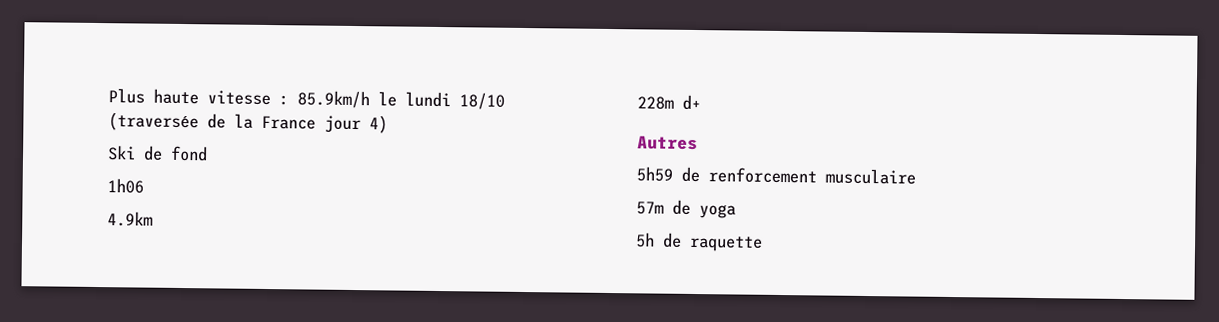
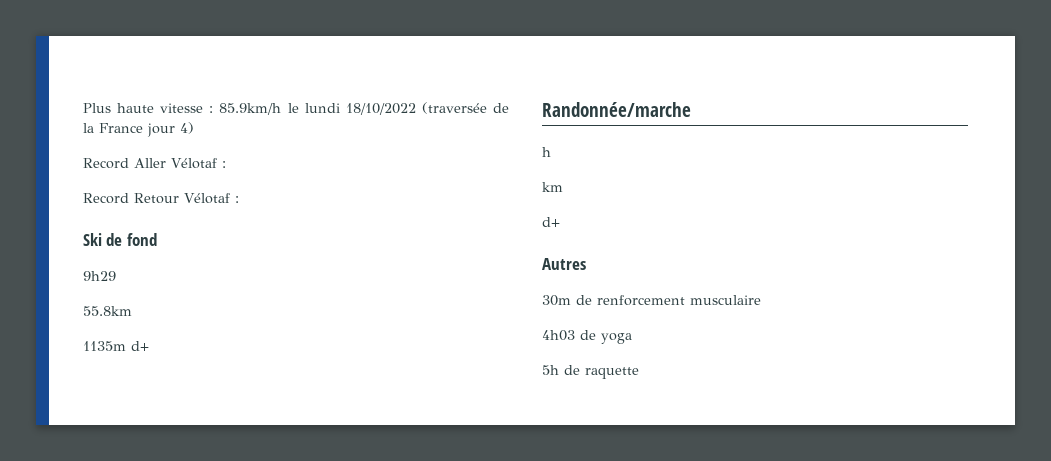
[459,92,505,110] 18/10 -> [345,103,416,115] 18/10/2022
[107,145,208,162] [107,178,144,194] [107,211,153,227] [637,96,674,110] Ski de fond // 1h06 // 4.9km // 228m -> [83,158,226,169] [83,193,239,204] [83,233,157,246] [83,271,116,281] [83,306,132,316] [83,341,149,351] [542,102,691,117] [542,147,551,157] [542,182,563,192] Record Aller Vélotaf : // Record Retour Vélotaf : // Ski de fond // 9h29 // 55.8km // 1135m d+ // Randonnée/marche // h // km //
[636,166,673,182] 5h59 -> [542,295,571,306] 30m
[636,201,664,215] 57m -> [542,330,575,341] 4h03

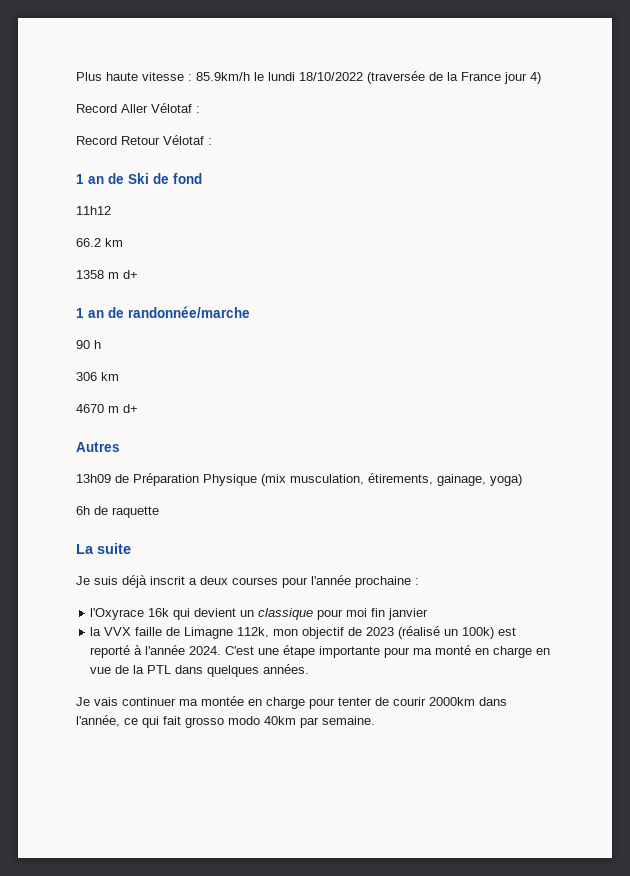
(239, 199) none -> [76,173,124,184] 1 an de
[83,271,116,281] [83,306,132,316] [83,341,149,351] [542,102,691,117] 9h29 // 55.8km // 1135m d+ // Randonnée/marche // -> [76,206,111,215] [76,238,123,247] [76,270,138,279] [76,306,250,318] [76,340,90,349] 11h12 // 66.2 km // 1358 m d+ // 1 an de randonnée/marche // 90
[542,182,563,192] km // -> [76,372,119,381] [76,404,119,413] 306 km // 4670 m
[542,295,761,306] [542,330,632,344] [542,365,639,379] 30m de renforcement musculaire // 4h03 de yoga // 5h de raquette -> [76,473,522,486] [76,506,159,518] [76,543,131,554] [76,575,419,588] [90,608,429,620] [90,626,517,639] [90,645,551,658] [90,664,310,677] [76,696,507,709] [76,715,375,728] 13h09 de Préparation Physique (mix musculation, étirements, gainage, yoga) // 6h de raquette // La suite // Je suis déjà inscrit a deux courses pour l'année prochaine : // l'Oxyrace 16k qui devient un classique pour moi fin janvier // la VVX faille de Limagne 112k, mon objectif de 2023 (réalisé un 100k) est reporté à l'année 2024. C'est une étape importante pour ma monté en charge en vue de la PTL dans quelques années. // Je vais continuer ma montée en charge pour tenter de courir 2000km dans l'année, ce qui fait grosso modo 40km par semaine.

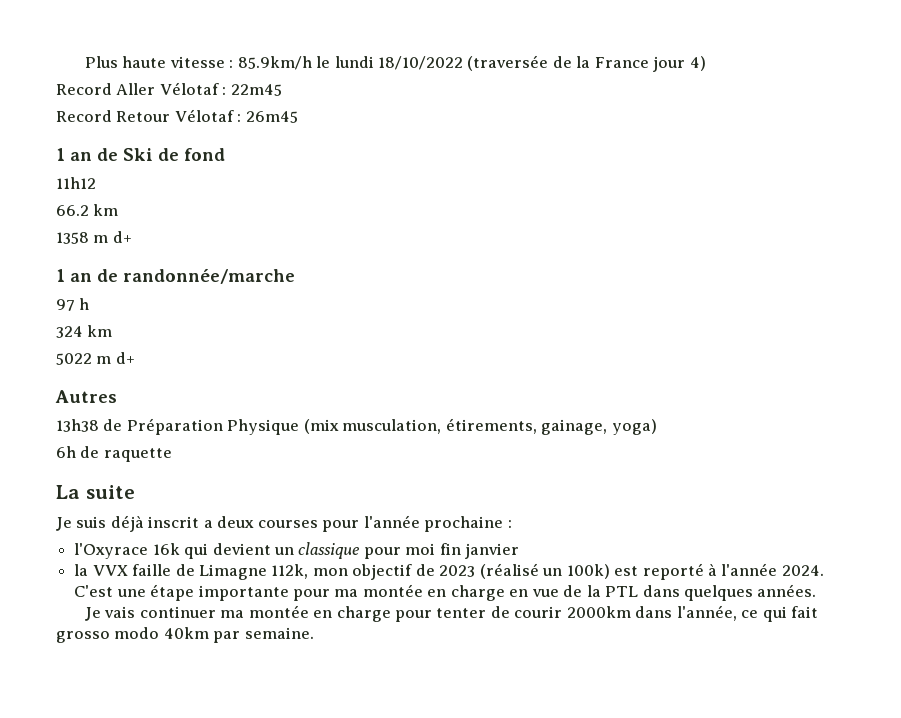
(200, 109) none -> [230,84,282,96] 22m45
(212, 141) none -> [245,111,298,123] 26m45
[76,340,90,349] 90 -> [56,299,75,311] 97
[76,372,119,381] [76,404,104,413] 306 km // 4670 -> [56,325,113,338] [56,353,92,365] 324 km // 5022
[76,474,111,483] 13h09 -> [56,419,99,432] 13h38
[435,645,472,655] monté -> [362,584,423,597] montée

